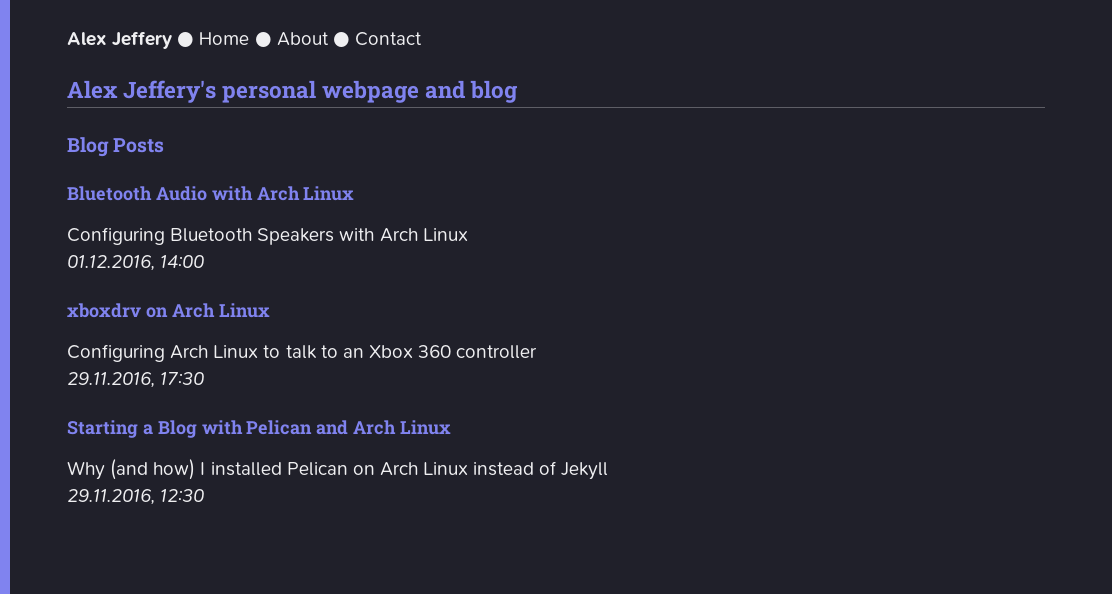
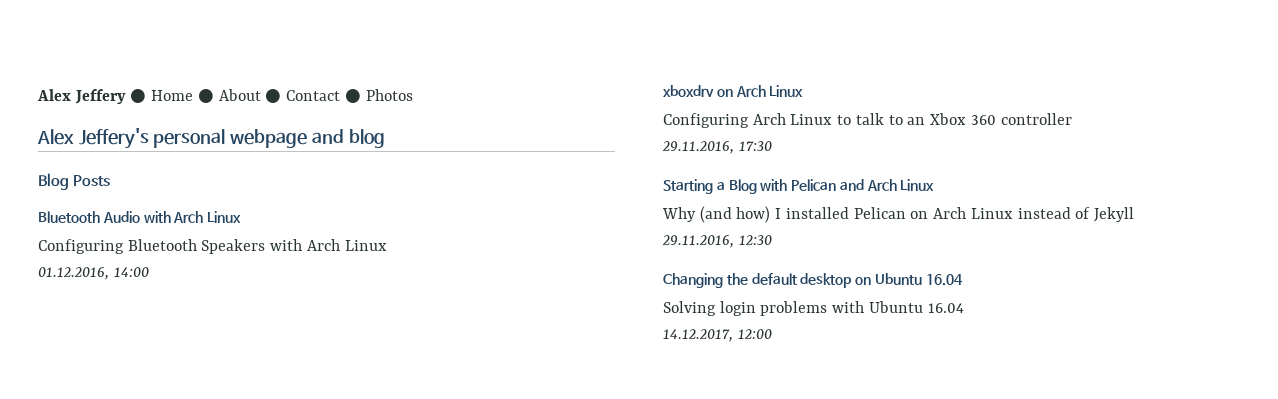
(422, 39) none -> [344,89,413,103] ● Photos
(205, 495) none -> [663,273,963,288] [663,301,964,316] [663,329,772,342] // Changing the default desktop on Ubuntu 16.04 // Solving login problems with Ubuntu 16.04 // 14.12.2017, 12:00

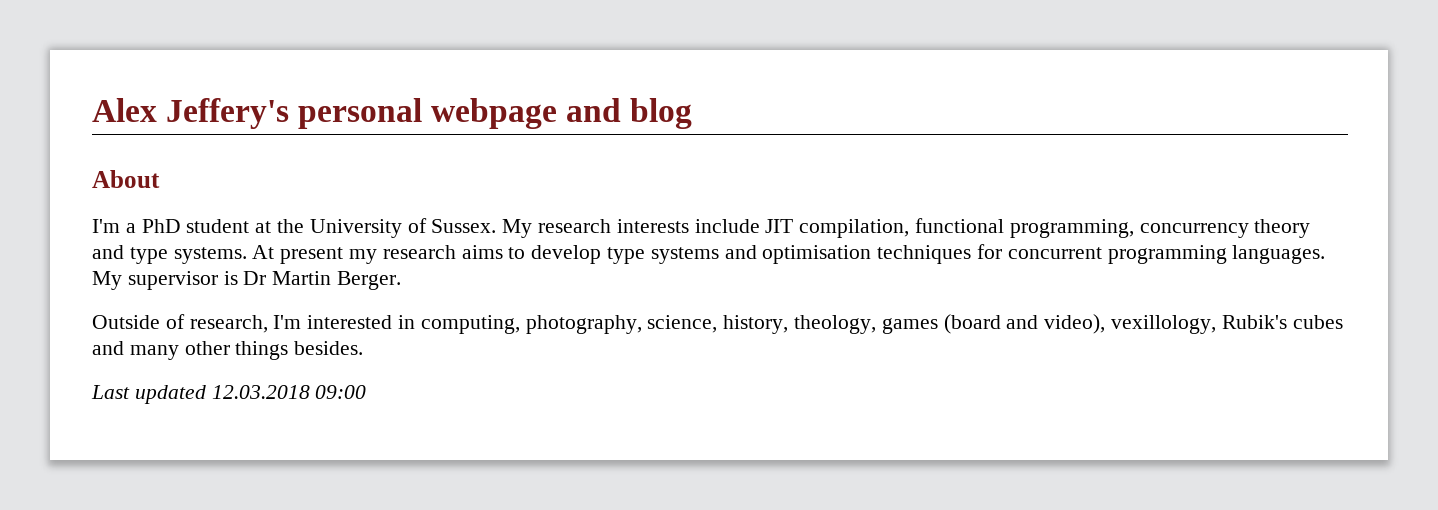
[37,89,413,104] [37,129,74,145] Alex Jeffery ● Home ● About ● Contact ● Photos // Alex -> [92,98,157,122] Alex
[38,173,111,190] [38,211,242,223] [38,239,387,254] [38,267,149,280] [663,85,804,97] [663,113,1072,128] [662,141,772,154] [663,179,935,194] [662,206,1134,223] [662,235,772,248] [663,273,963,288] [663,301,964,316] [663,329,772,342] Blog Posts // Bluetooth Audio with Arch Linux // Configuring Bluetooth Speakers with Arch Linux // 01.12.2016, 14:00 // xboxdrv on Arch Linux // Configuring Arch Linux to talk to an Xbox 360 controller // 29.11.2016, 17:30 // Starting a Blog with Pelican and Arch Linux // Why (and how) I installed Pelican on Arch Linux instead of Jekyll // 29.11.2016, 12:30 // Changing the default desktop on Ubuntu 16.04 // Solving login problems with Ubuntu 16.04 // 14.12.2017, 12:00 -> [92,170,160,188] [92,218,1311,238] [92,244,1326,264] [92,271,402,290] [92,314,1343,334] [92,341,364,360] [91,385,367,404] About // I'm a PhD student at the University of Sussex. My research interests include JIT compilation, functional programming, concurrency theory and type systems. At present my research aims to develop type systems and optimisation techniques for concurrent programming languages. My supervisor is Dr Martin Berger. // Outside of research, I'm interested in computing, photography, science, history, theology, games (board and video), vexillology, Rubik's cubes and many other things besides. // Last updated 12.03.2018 09:00

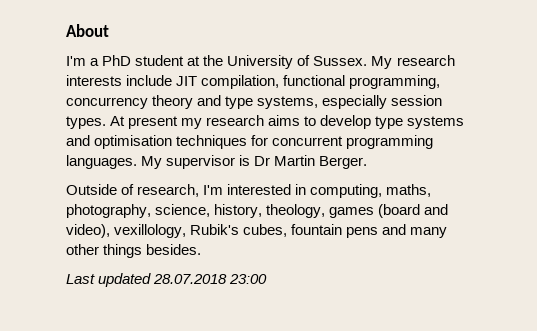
[92,98,693,129] Alex Jeffery's personal webpage and blog // -> (66, 30) none
[173,247,247,264] systems. -> [257,95,443,109] [66,116,106,129] systems, especially session types.
(520, 324) none -> [386,184,432,197] maths,
[1292,315,1343,329] cubes -> [243,224,379,238] cubes, fountain pens
[211,385,367,399] 12.03.2018 09:00 -> [153,274,268,284] 28.07.2018 23:00

